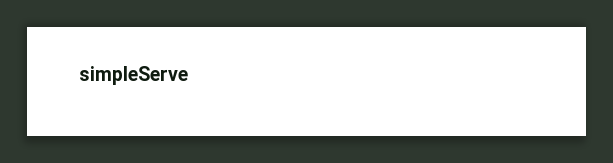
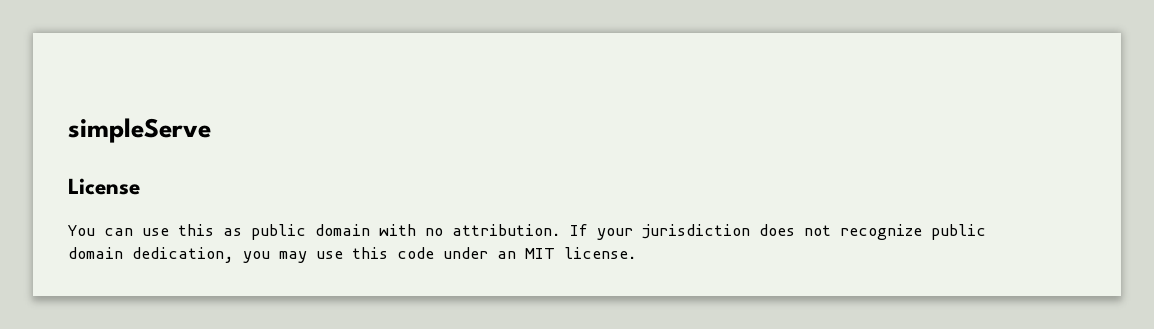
(188, 75) none -> [68,178,140,195] [68,224,986,240] [68,247,637,263] // License // You can use this as public domain with no attribution. If your jurisdiction does not recognize public domain dedication, you may use this code under an MIT license.

